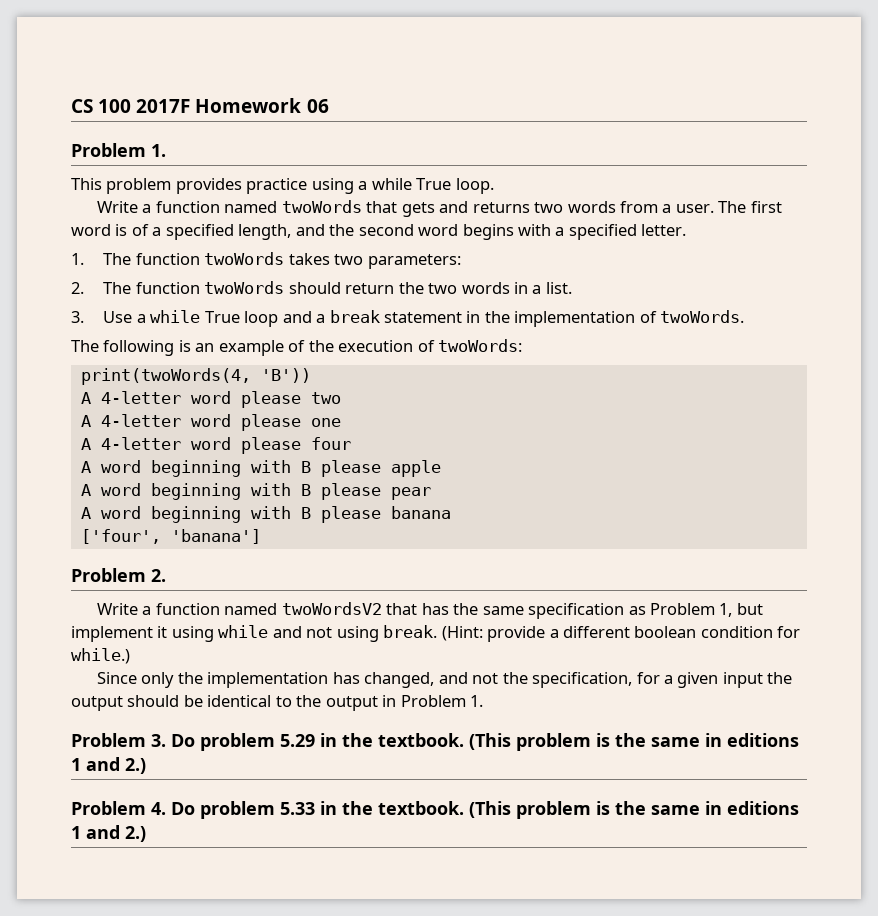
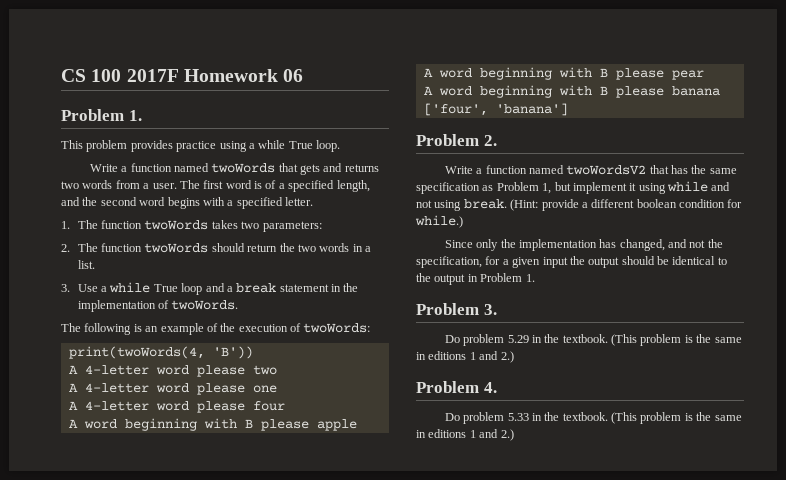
(166, 740) none -> (497, 309) //
(166, 808) none -> (497, 387) //

